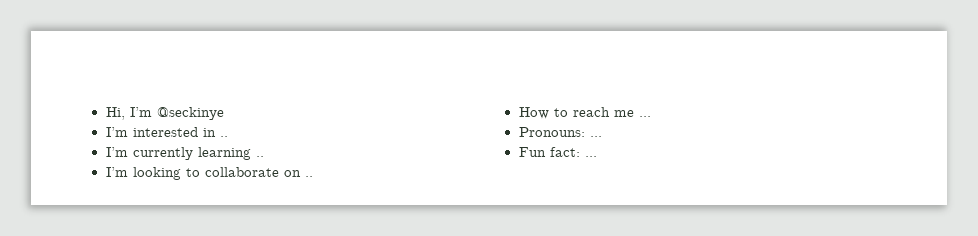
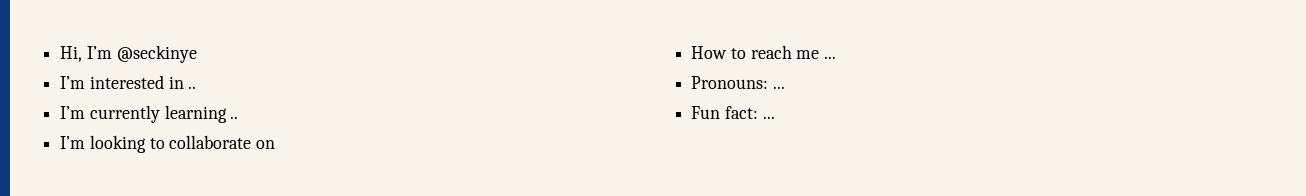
[304,176,313,177] .. -> (276, 144) none

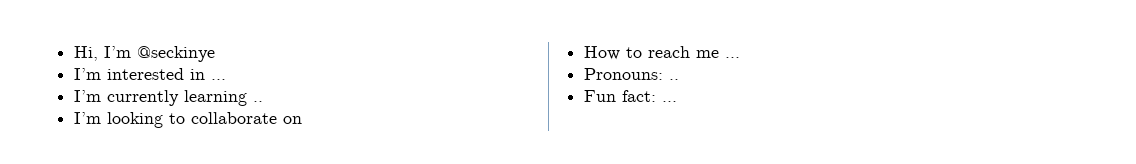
[188,86,197,89] .. -> [211,79,227,80] ...
[772,86,785,89] ... -> [669,79,680,80] ..

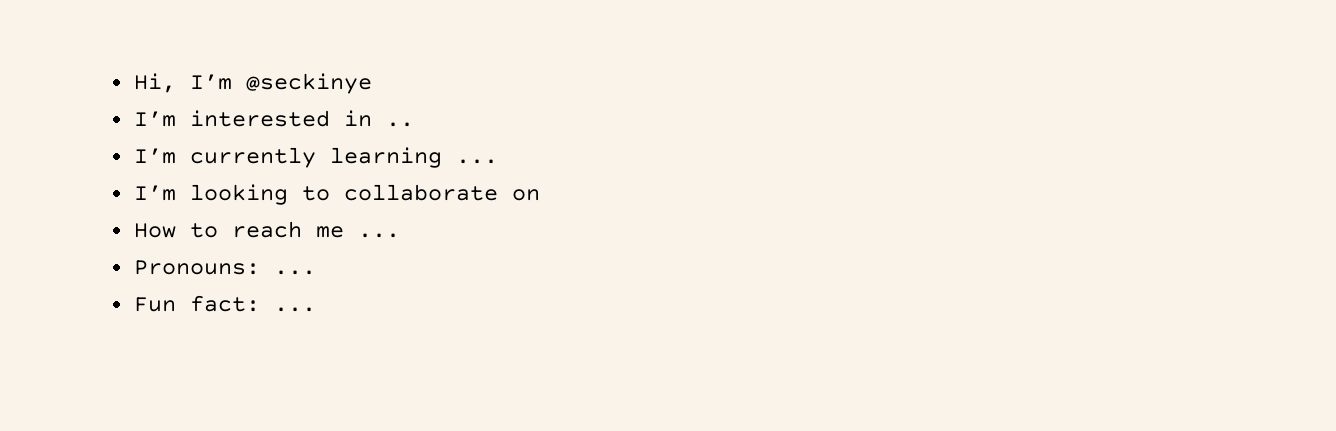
[211,79,227,80] ... -> [385,122,414,127] ..
[253,101,264,102] .. -> [455,159,498,164] ...
[669,79,680,80] .. -> [273,270,316,275] ...

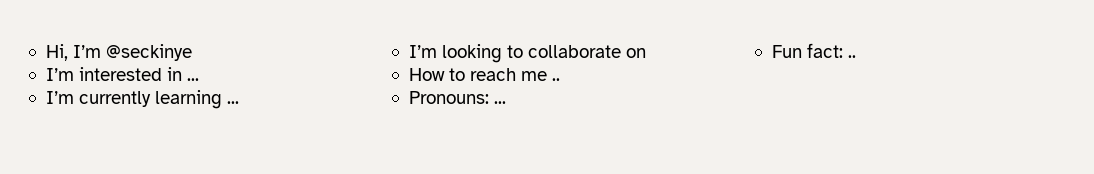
[385,122,414,127] .. -> [187,78,200,81] ...
[357,233,400,238] ... -> [552,78,561,81] ..
[273,307,316,312] ... -> [848,55,857,58] ..

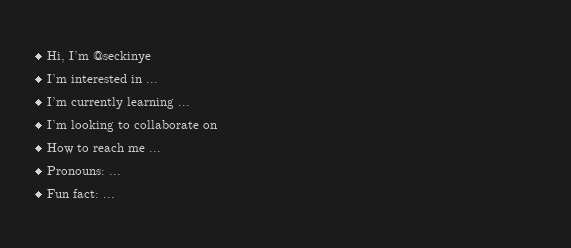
[552,78,561,81] .. -> [149,151,162,152] ...
[848,55,857,58] .. -> [103,197,116,198] ...

